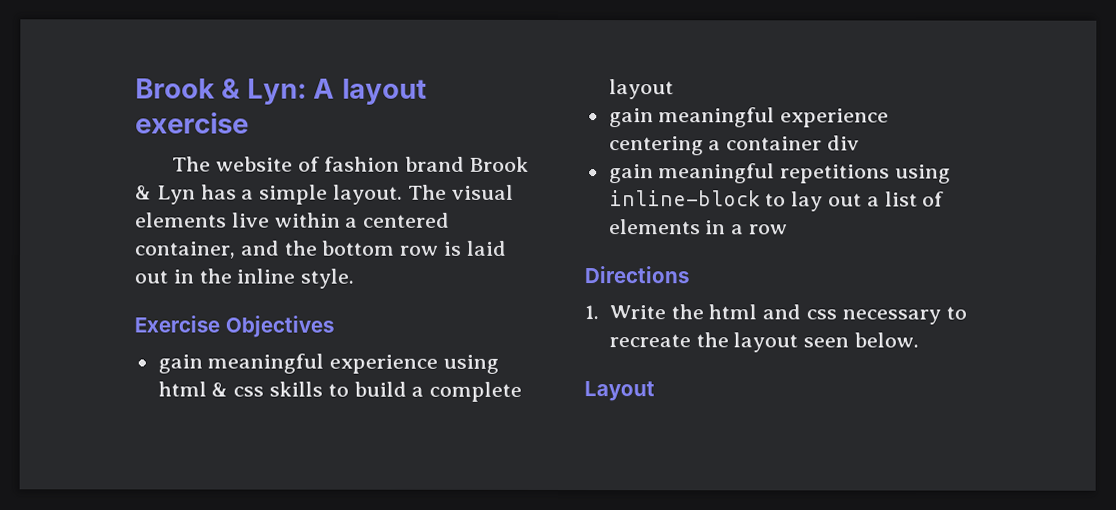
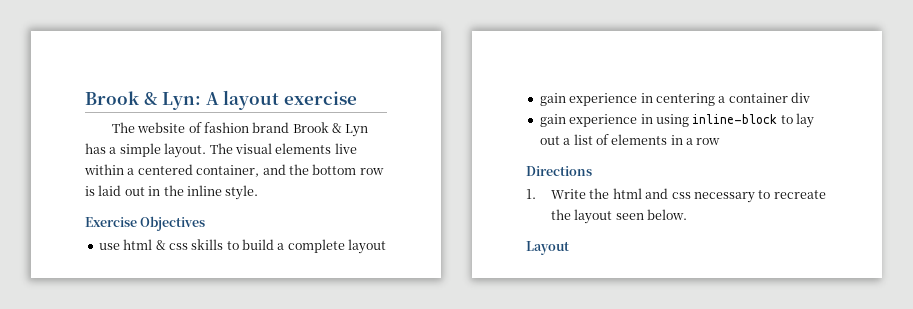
[157,353,500,374] gain meaningful experience using -> [98,243,120,250] use
[658,107,890,128] meaningful experience -> [569,93,653,106] experience in
[658,163,891,184] meaningful repetitions -> [569,114,653,127] experience in

